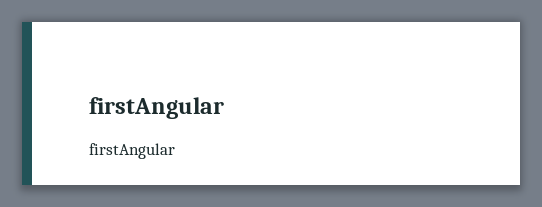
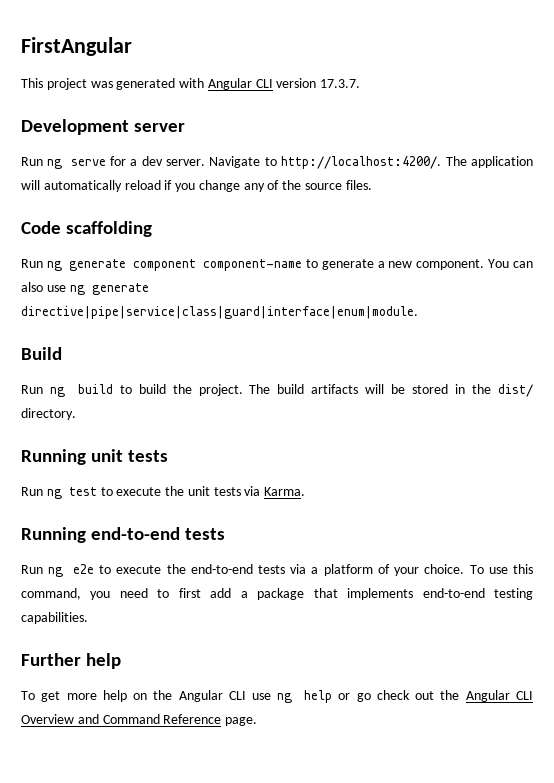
[89,97,224,119] [89,143,175,159] firstAngular // firstAngular -> [21,37,132,56] [21,78,361,90] [21,119,186,135] [21,156,533,169] [21,180,372,192] [21,221,153,237] [21,259,533,271] [21,282,149,295] [21,306,418,319] [21,347,62,360] [21,384,533,397] [21,408,76,420] [21,449,169,465] [21,486,306,499] [21,527,226,543] [21,564,534,577] [21,588,533,600] [21,612,88,624] [21,653,122,669] [21,690,533,703] [21,714,258,726] FirstAngular // This project was generated with Angular CLI version 17.3.7. // Development server // Run ng serve for a dev server. Navigate to http://localhost:4200/. The application will automatically reload if you change any of the source files. // Code scaffolding // Run ng generate component component-name to generate a new component. You can also use ng generate directive|pipe|service|class|guard|interface|enum|module. // Build // Run ng build to build the project. The build artifacts will be stored in the dist/ directory. // Running unit tests // Run ng test to execute the unit tests via Karma. // Running end-to-end tests // Run ng e2e to execute the end-to-end tests via a platform of your choice. To use this command, you need to first add a package that implements end-to-end testing capabilities. // Further help // To get more help on the Angular CLI use ng help or go check out the Angular CLI Overview and Command Reference page.

